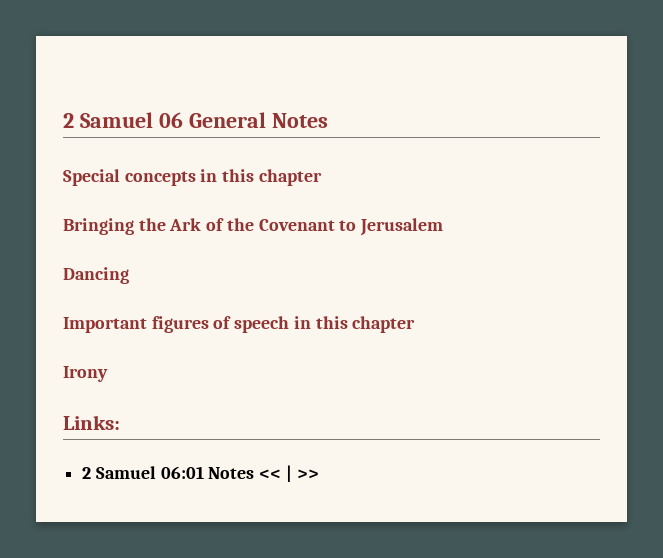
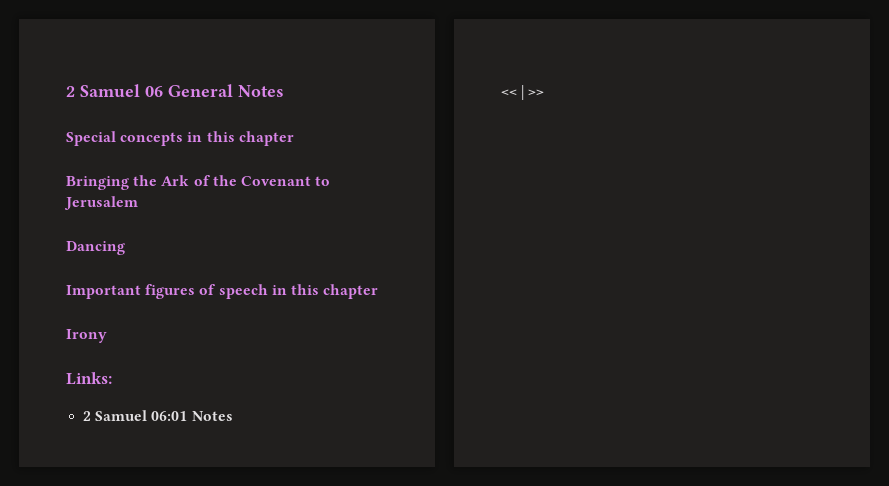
(255, 473) none -> (233, 416) //

